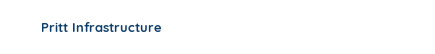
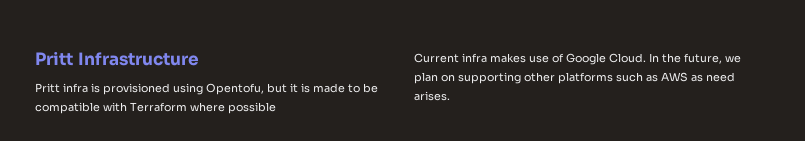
(162, 27) none -> [35,83,378,95] [35,102,276,114] [414,53,741,65] [414,72,735,84] [414,91,450,101] // Pritt infra is provisioned using Opentofu, but it is made to be compatible with Terraform where possible // Current infra makes use of Google Cloud. In the future, we plan on supporting other platforms such as AWS as need arises.

